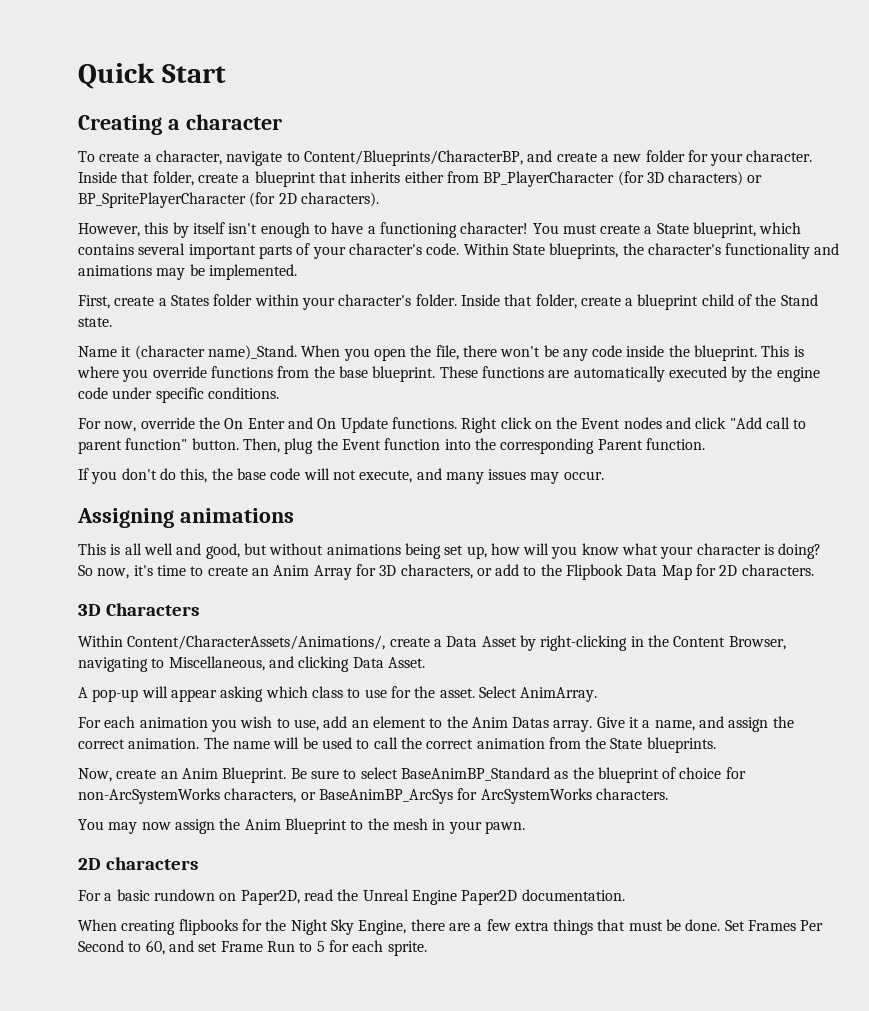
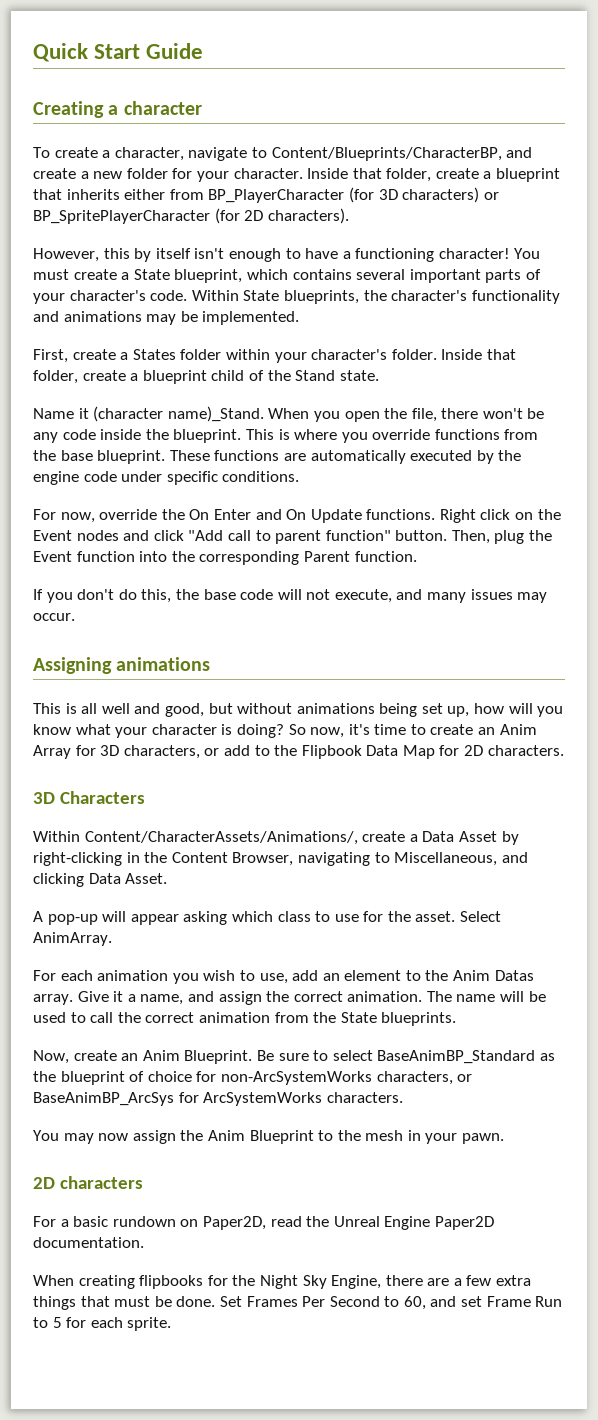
(226, 73) none -> [146,43,204,59] Guide

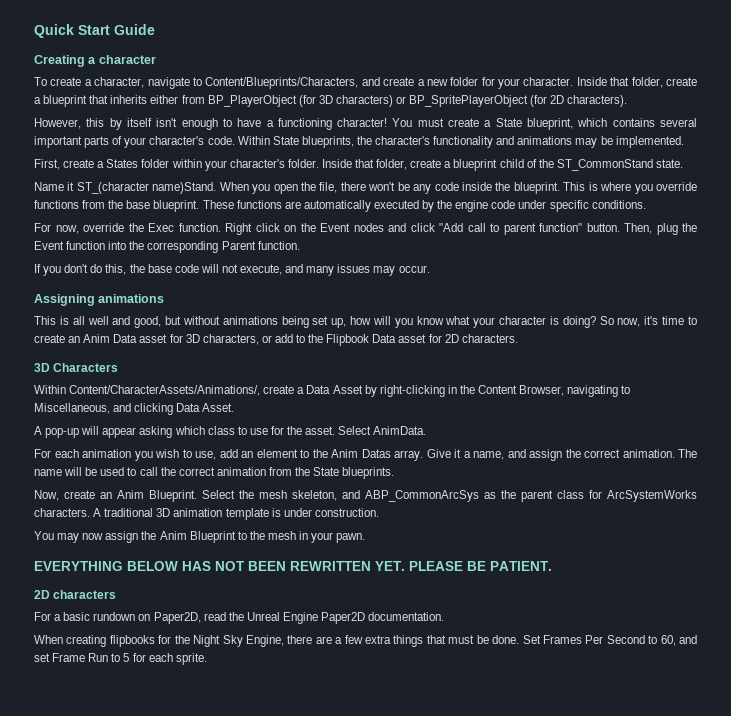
[271,147,502,161] Content/Blueprints/CharacterBP, -> [205,77,359,89] Content/Blueprints/Characters,
[208,189,345,203] BP_PlayerCharacter -> [207,95,297,107] BP_PlayerObject
[33,210,210,224] BP_SpritePlayerCharacter -> [409,95,529,107] BP_SpritePlayerObject
[295,370,336,381] Stand -> [556,159,653,171] ST_CommonStand
[93,406,264,422] (character name)_Stand. -> [76,182,217,194] ST_(character name)Stand.
[189,509,436,523] On Enter and On Update functions. -> [148,223,221,232] Exec function.
[33,745,71,759] Array -> [113,334,168,343] Data asset
[402,745,435,759] Map -> [398,334,427,343] asset
[33,932,112,946] AnimArray. -> [373,426,427,435] AnimData.
[256,1050,555,1064] [33,1071,473,1085] [33,1092,403,1106] Be sure to select BaseAnimBP_Standard as the blueprint of choice for non-ArcSystemWorks characters, or BaseAnimBP_ArcSys for ArcSystemWorks characters. -> [202,490,697,502] [34,508,379,520] Select the mesh skeleton, and ABP_CommonArcSys as the parent class for ArcSystemWorks characters. A traditional 3D animation template is under construction.
(505, 1138) none -> [34,561,552,571] // EVERYTHING BELOW HAS NOT BEEN REWRITTEN YET. PLEASE BE PATIENT.

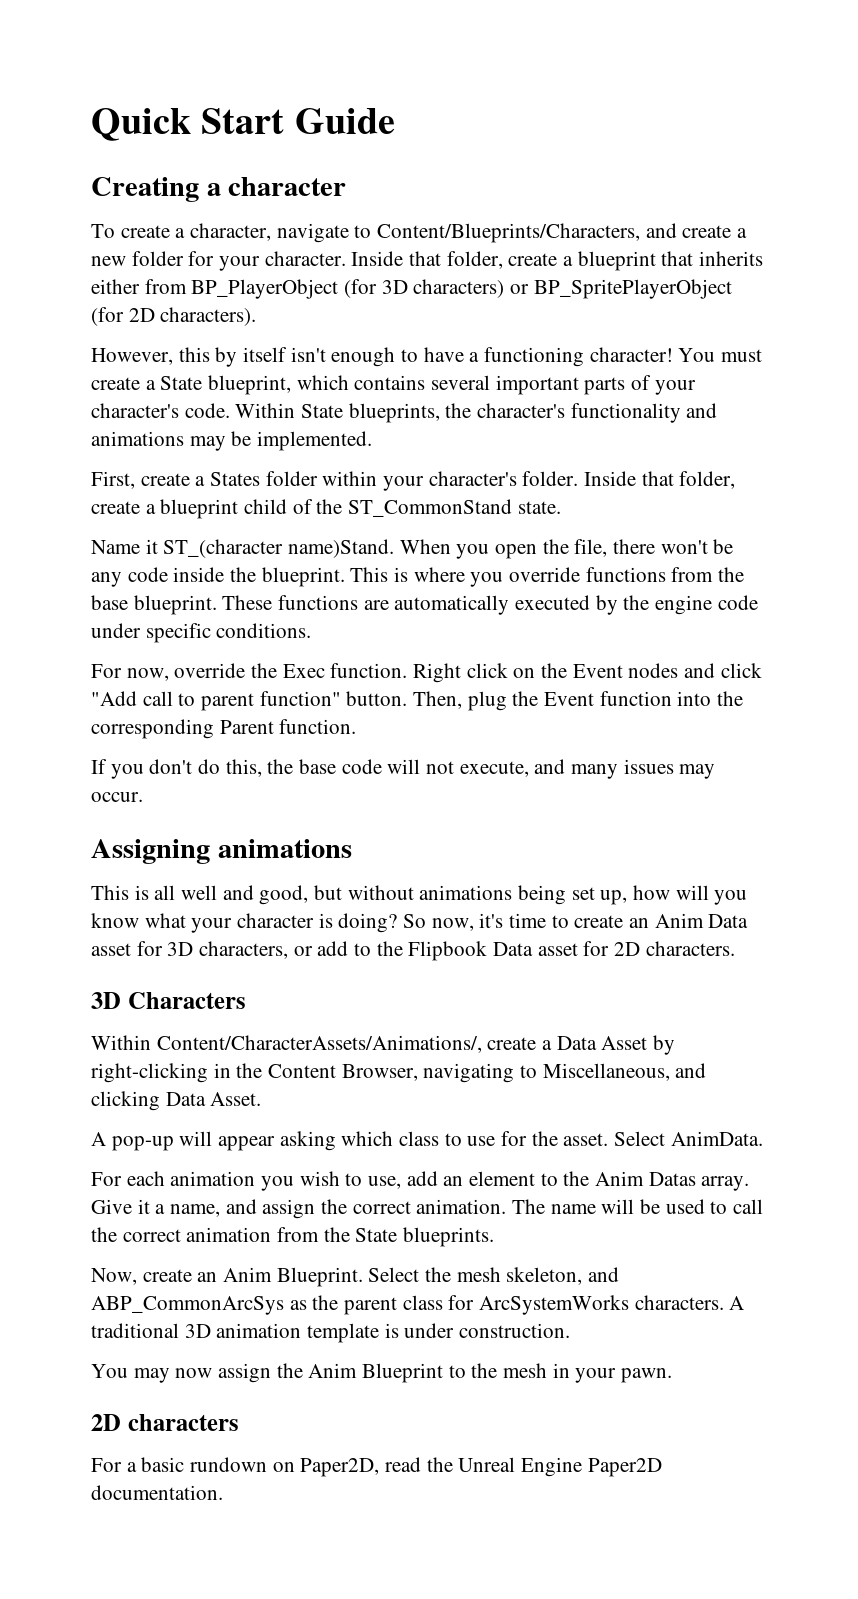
[34,561,552,571] // EVERYTHING BELOW HAS NOT BEEN REWRITTEN YET. PLEASE BE PATIENT. -> (673, 1375) none
[34,635,697,647] [34,653,207,665] // When creating flipbooks for the Night Sky Engine, there are a few extra things that must be done. Set Frames Per Second to 60, and set Frame Run to 5 for each sprite. -> (223, 1492) none

